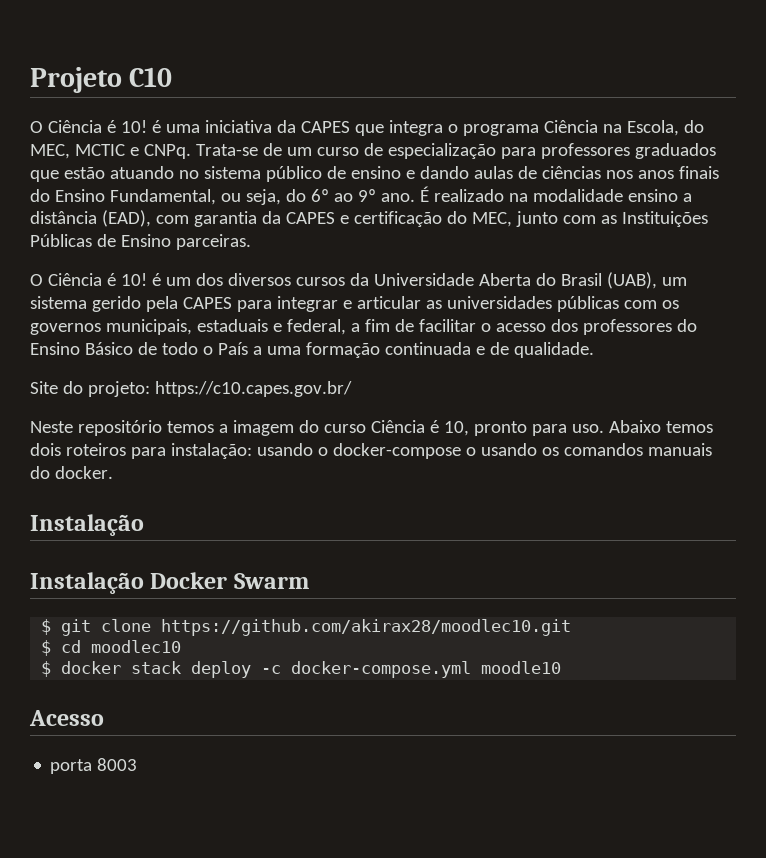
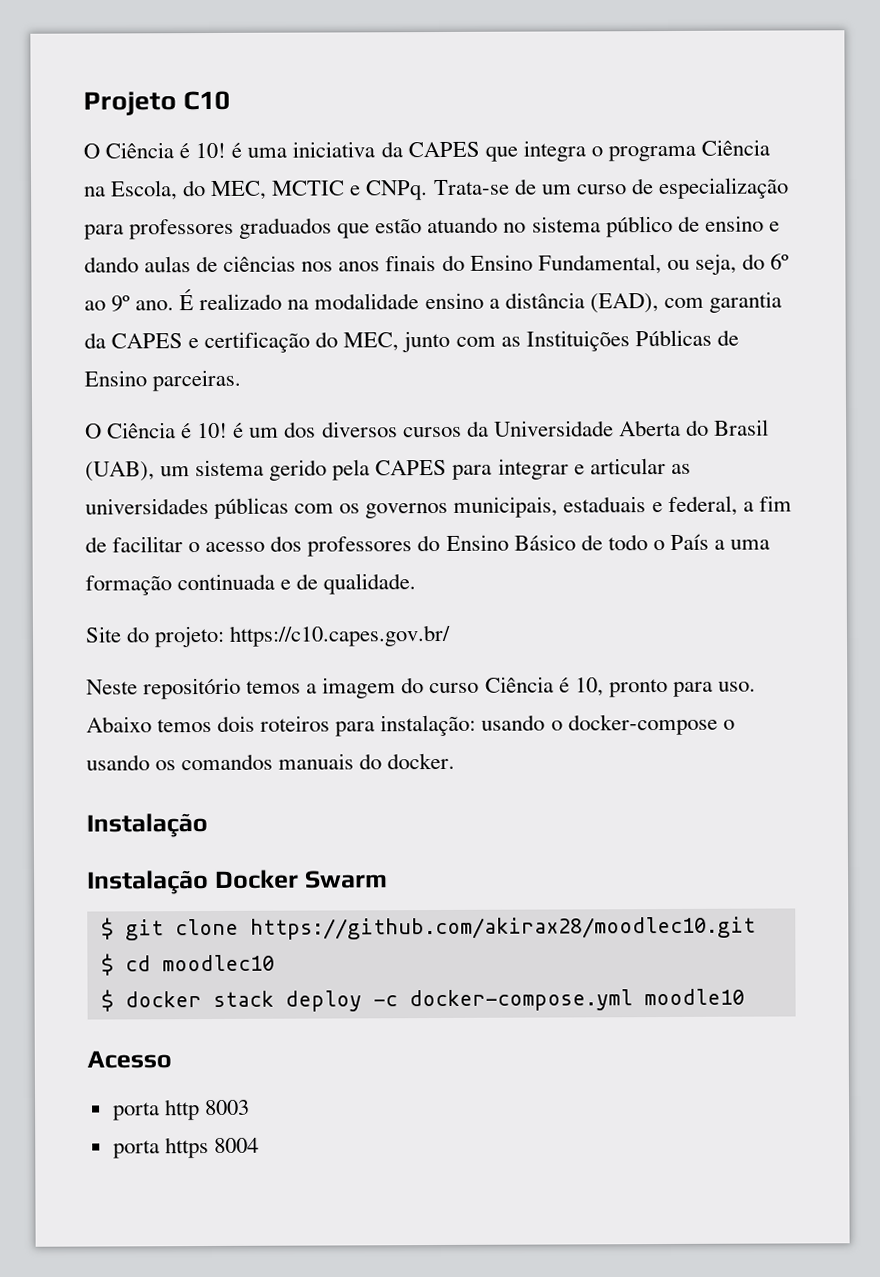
(93, 766) none -> [164,1099,200,1121] http
(138, 764) none -> [112,1137,259,1159] // porta https 8004

